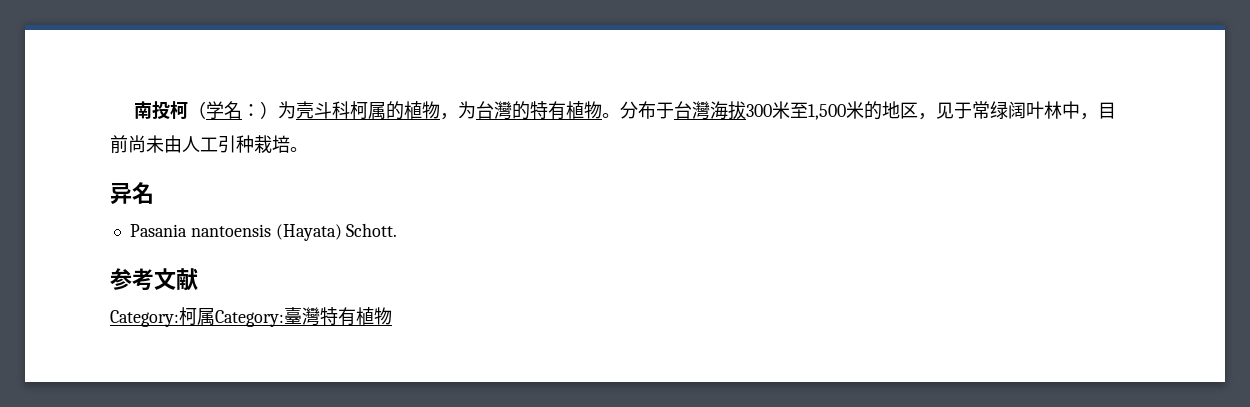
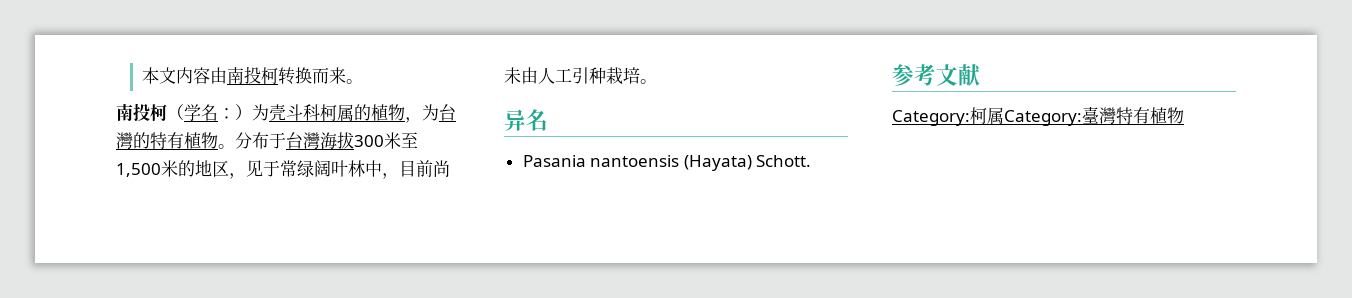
(134, 110) none -> [142,66,364,85] 本文内容由南投柯转换而来。 //

